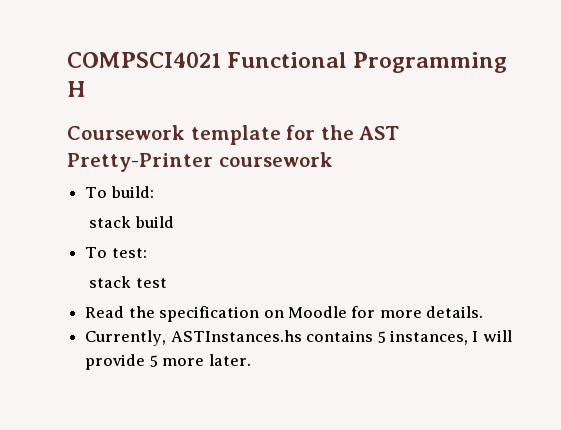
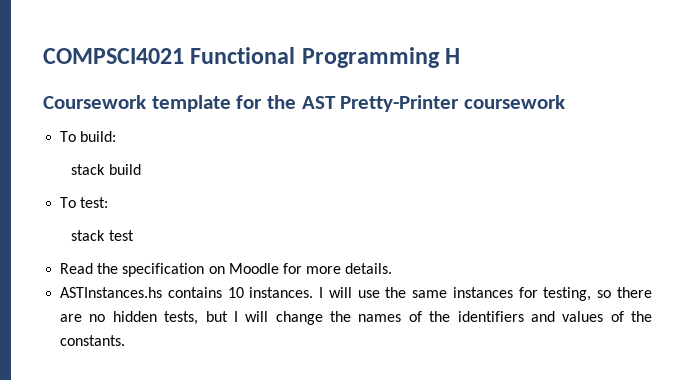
[85,330,167,346] Currently, -> (393, 268) none
[377,330,512,345] [85,354,251,370] 5 instances, I will provide 5 more later. -> [227,287,652,301] [60,311,652,325] [60,335,126,346] 10 instances. I will use the same instances for testing, so there are no hidden tests, but I will change the names of the identifiers and values of the constants.

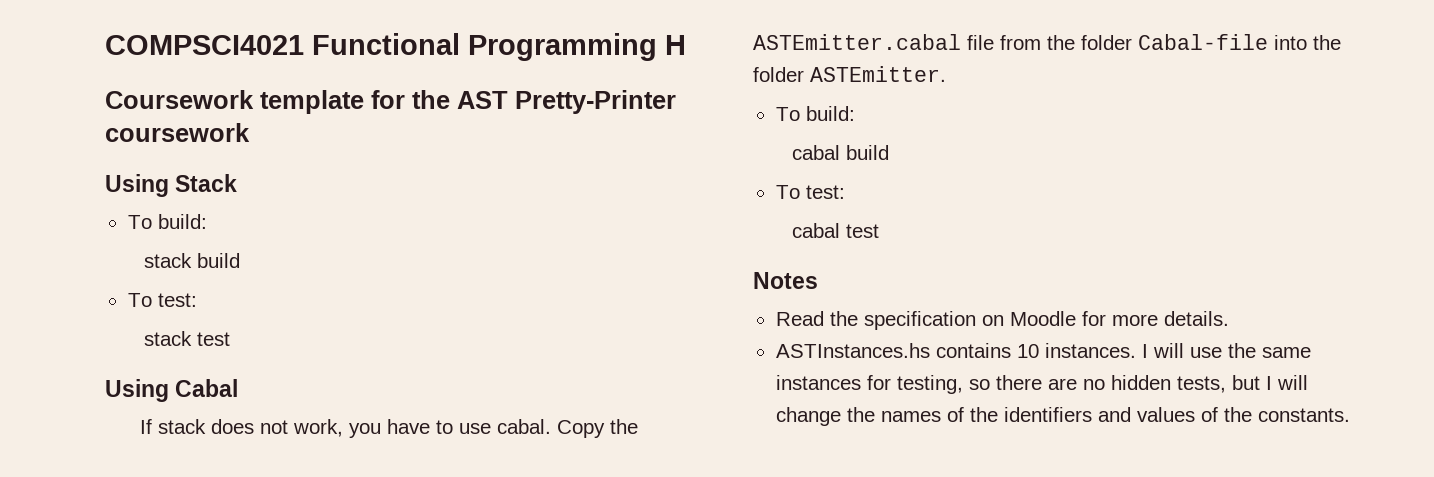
(566, 102) none -> [105,174,238,197] // Using Stack
(134, 235) none -> [105,379,239,402] [139,419,638,438] [753,34,1341,50] [753,66,946,82] [775,106,855,121] [791,145,889,160] [775,185,845,199] [791,223,879,238] [753,272,818,289] // Using Cabal // If stack does not work, you have to use cabal. Copy the ASTEmitter.cabal file from the folder Cabal-file into the folder ASTEmitter. // To build: // cabal build // To test: // cabal test // Notes

